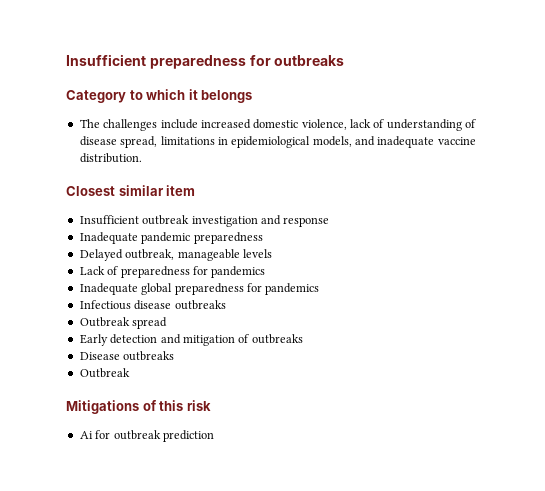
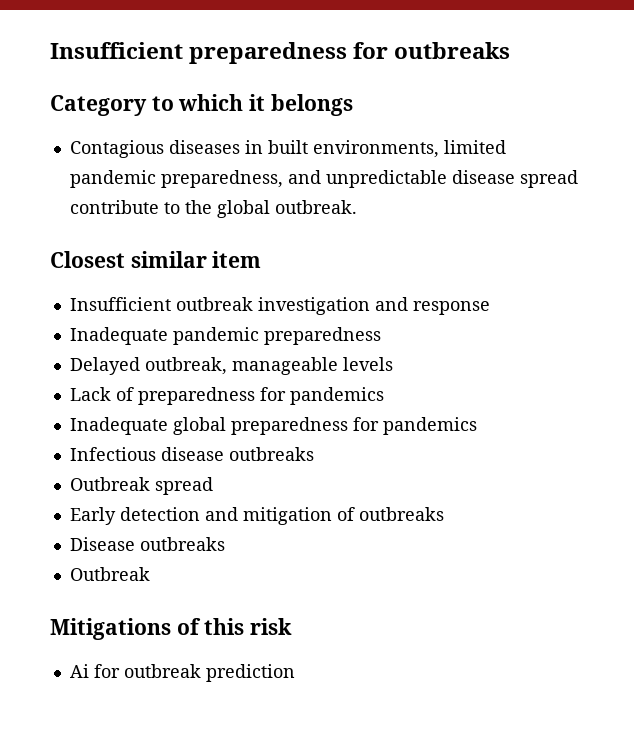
[79,119,477,131] [79,136,476,148] [79,153,142,163] The challenges include increased domestic violence, lack of understanding of disease spread, limitations in epidemiological models, and inadequate vaccine distribution. -> [69,140,506,158] [69,170,578,188] [69,200,357,218] Contagious diseases in built environments, limited pandemic preparedness, and unpredictable disease spread contribute to the global outbreak.

